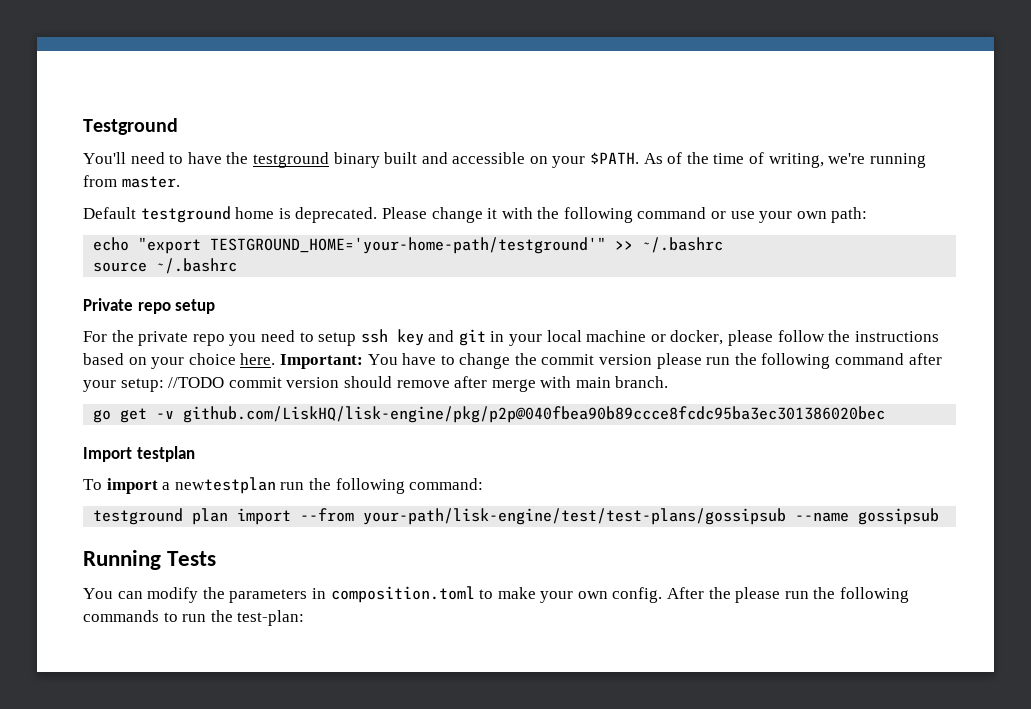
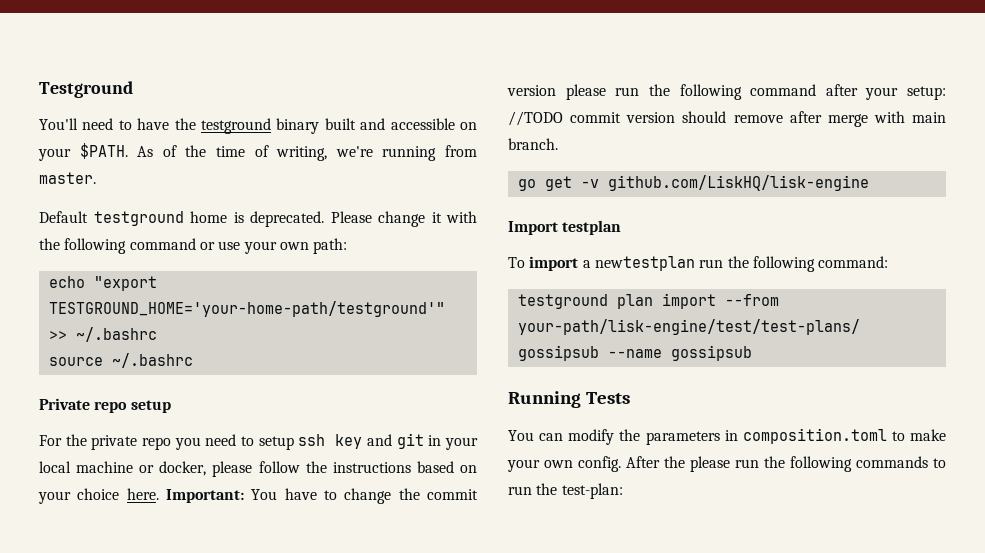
[183,406,886,423] github.com/LiskHQ/lisk-engine/pkg/p2p@040fbea90b89ccce8fcdc95ba3ec301386020bec -> [607,175,869,191] github.com/LiskHQ/lisk-engine

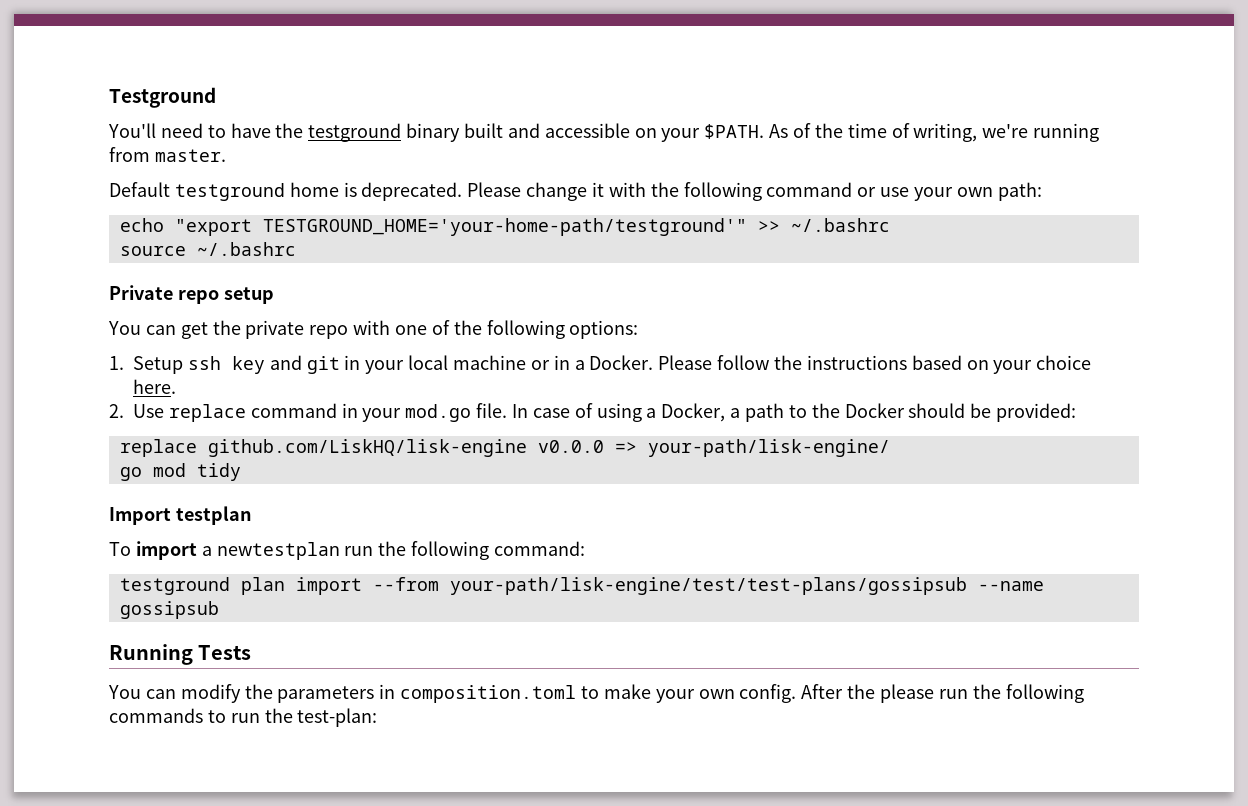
[39,434,294,450] For the private repo you need to setup -> [108,320,639,339] [109,356,183,374] You can get the private repo with one of the following options: // 1. Setup
[159,461,253,477] docker, please -> [553,355,713,370] in a Docker. Please
[166,488,478,504] [507,84,946,100] [508,111,946,127] [508,138,558,150] [517,175,869,191] Important: You have to change the commit version please run the following command after your setup: //TODO commit version should remove after merge with main branch. // go get -v github.com/LiskHQ/lisk-engine -> [109,403,1077,422] [119,439,890,457] [119,463,241,481] // 2. Use replace command in your mod.go file. In case of using a Docker, a path to the Docker should be provided: // replace github.com/LiskHQ/lisk-engine v0.0.0 => your-path/lisk-engine/ // go mod tidy

